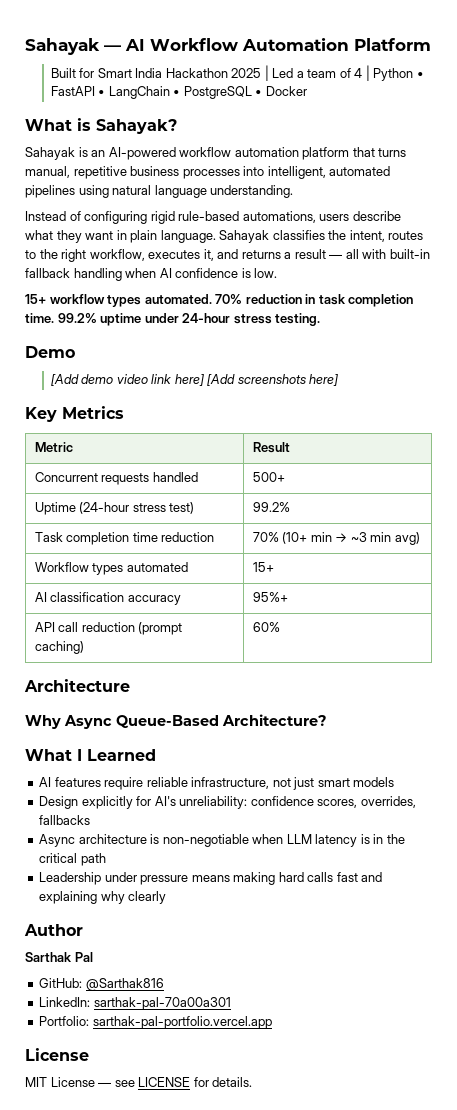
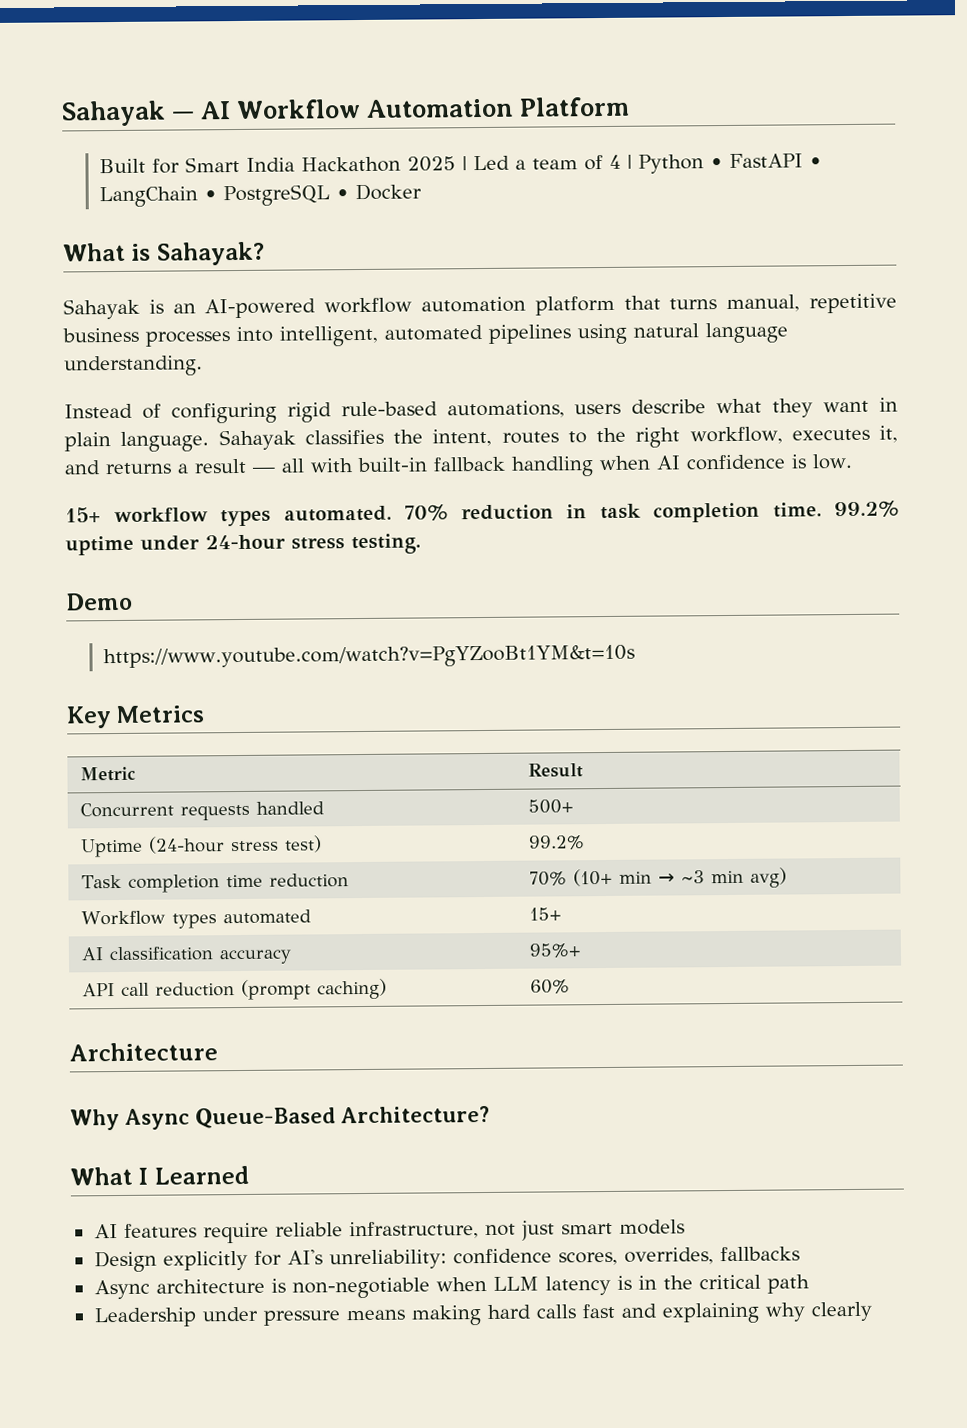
[50,374,339,386] [Add demo video link here] [Add screenshots here] -> [102,643,635,670] https://www.youtube.com/watch?v=PgYZooBt1YM&t=10s
[24,924,83,936] [25,952,93,962] [39,978,164,991] [39,997,231,1010] [39,1016,272,1029] [25,1048,89,1061] [25,1077,253,1087] // Author // Sarthak Pal // GitHub: @Sarthak816 // LinkedIn: sarthak-pal-70a00a301 // Portfolio: sarthak-pal-portfolio.vercel.app // License // MIT License — see LICENSE for details. -> (872, 1311) none

